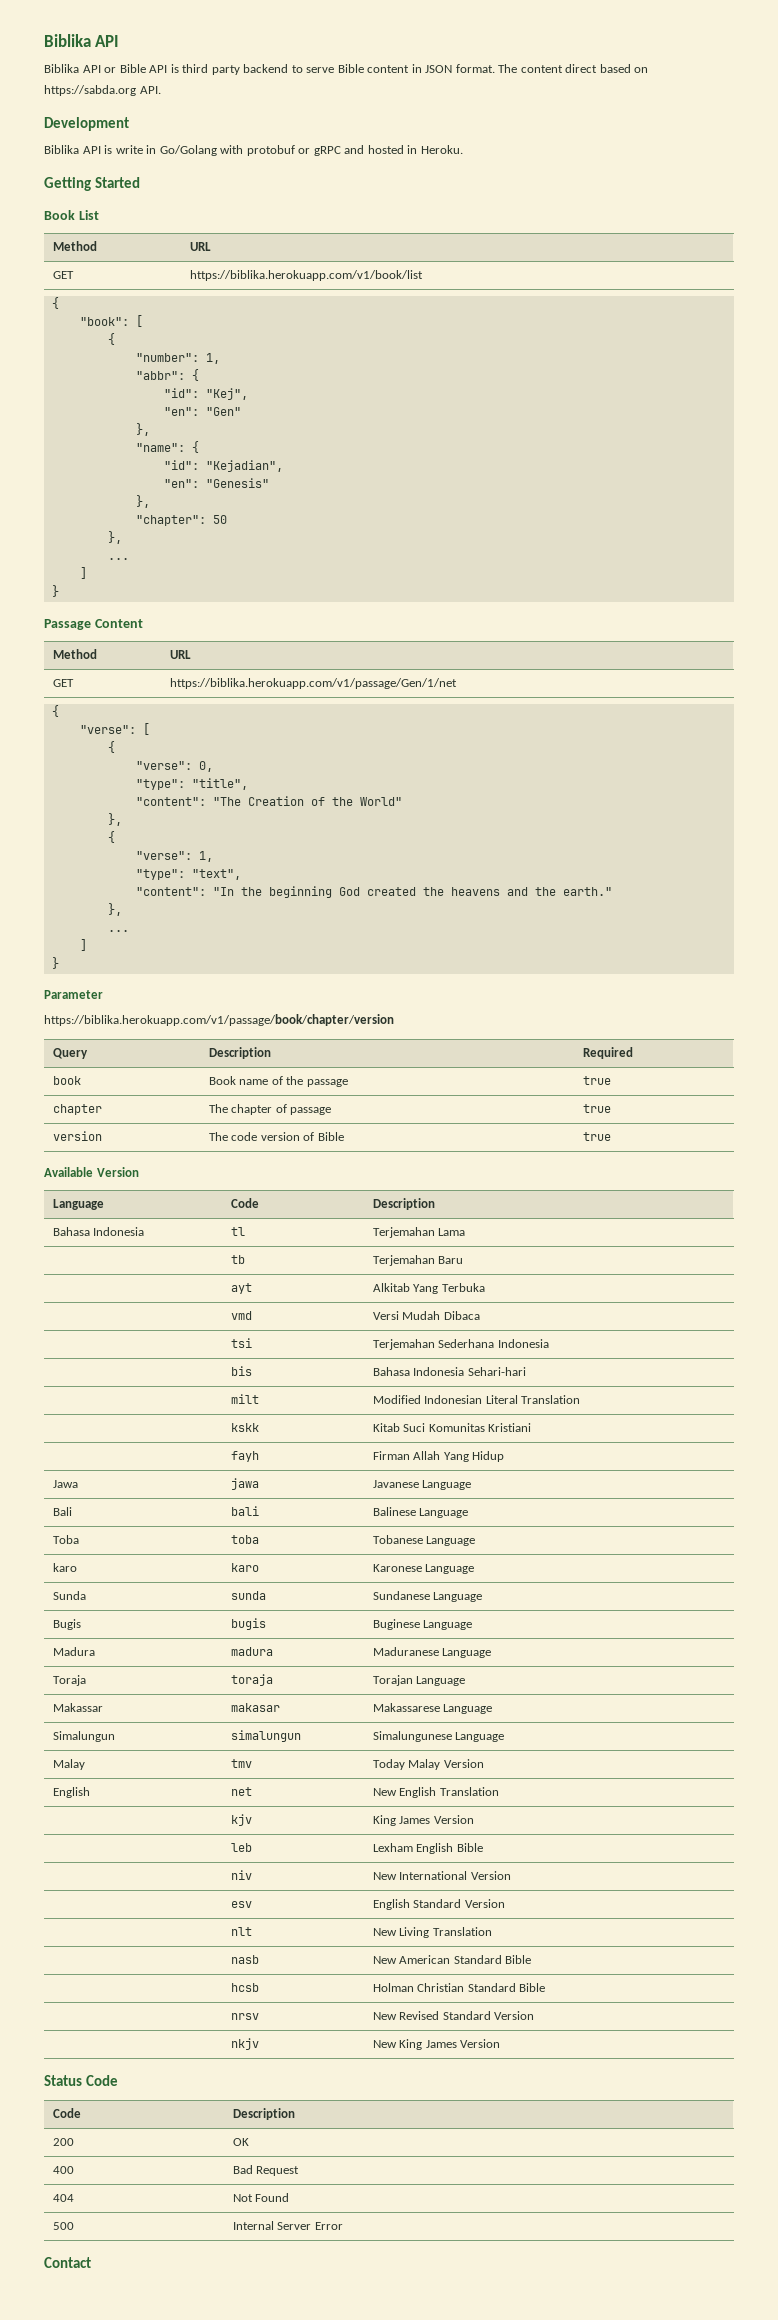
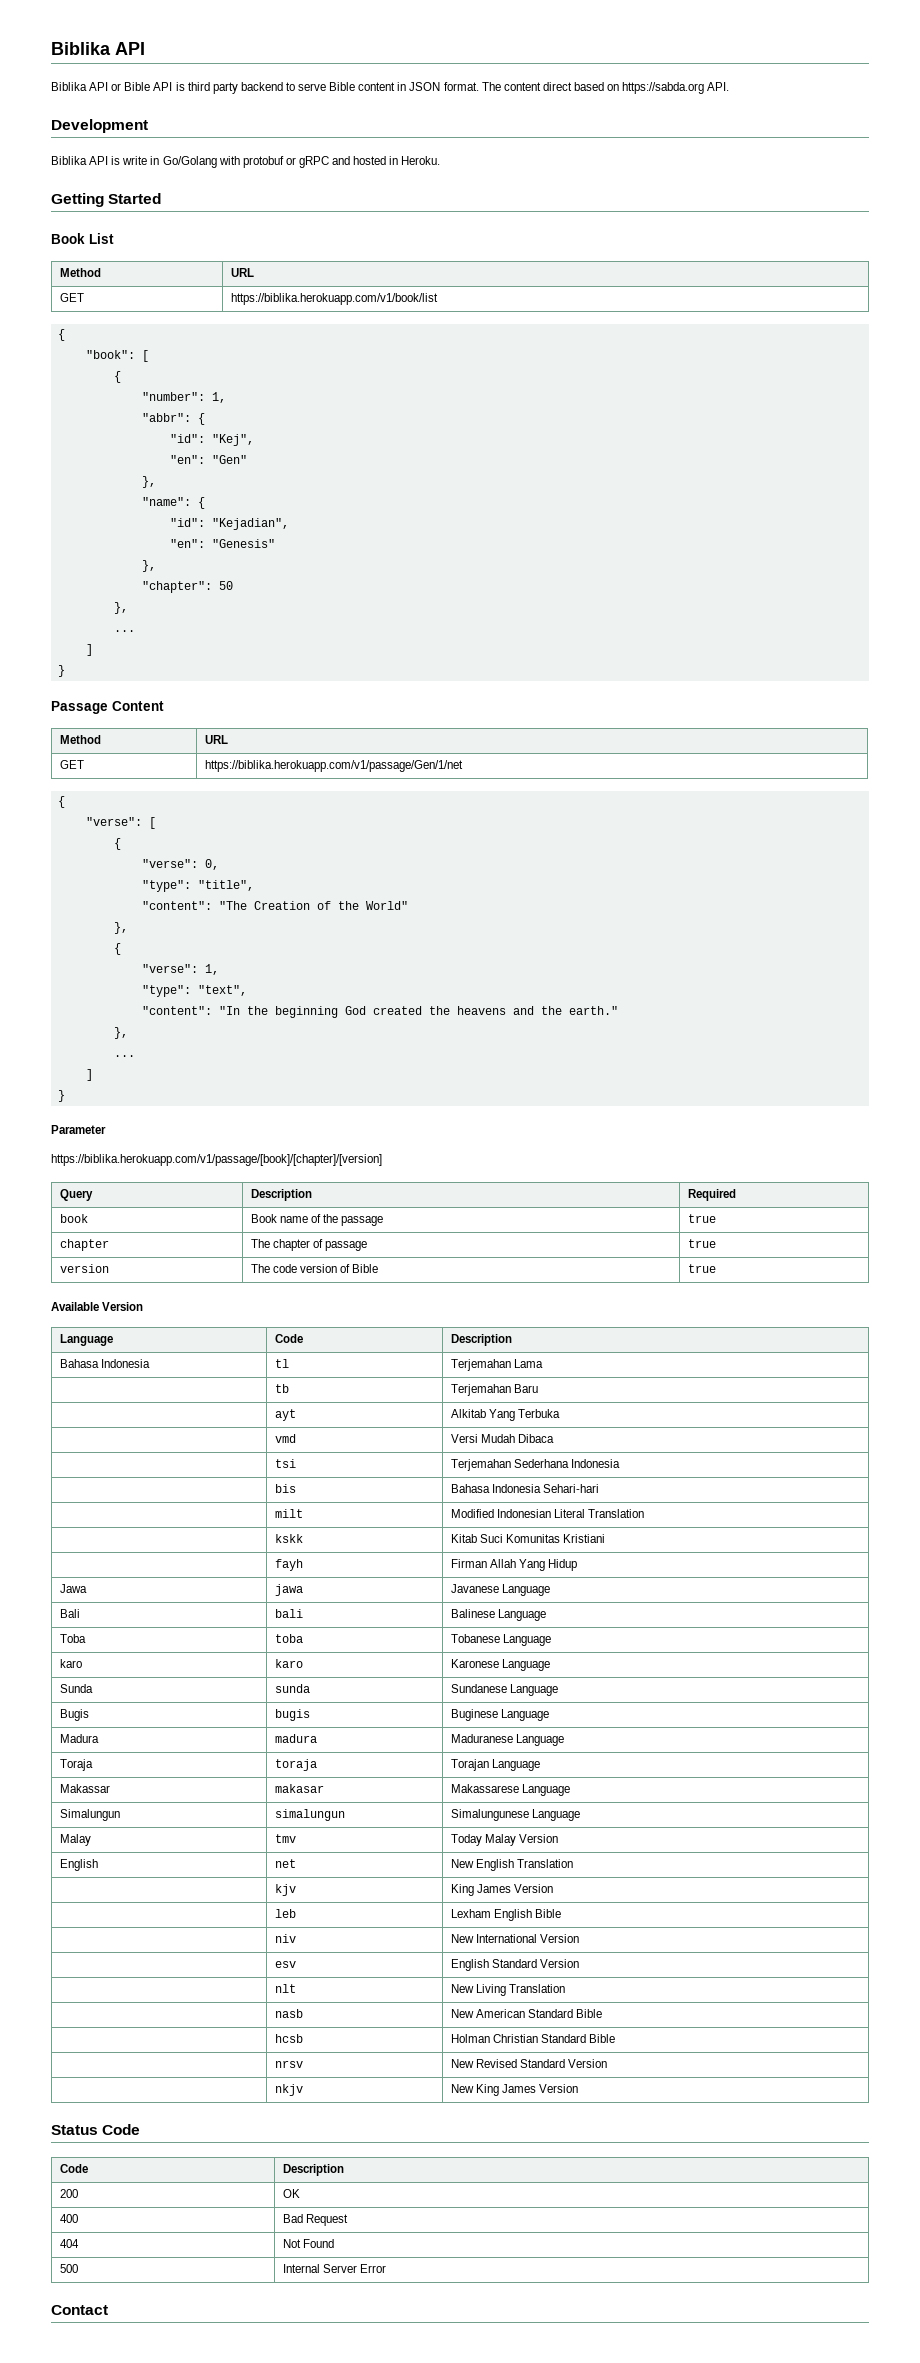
[44,1014,394,1026] https://biblika.herokuapp.com/v1/passage/book/chapter/version -> [51,1154,382,1166] https://biblika.herokuapp.com/v1/passage/[book]/[chapter]/[version]

